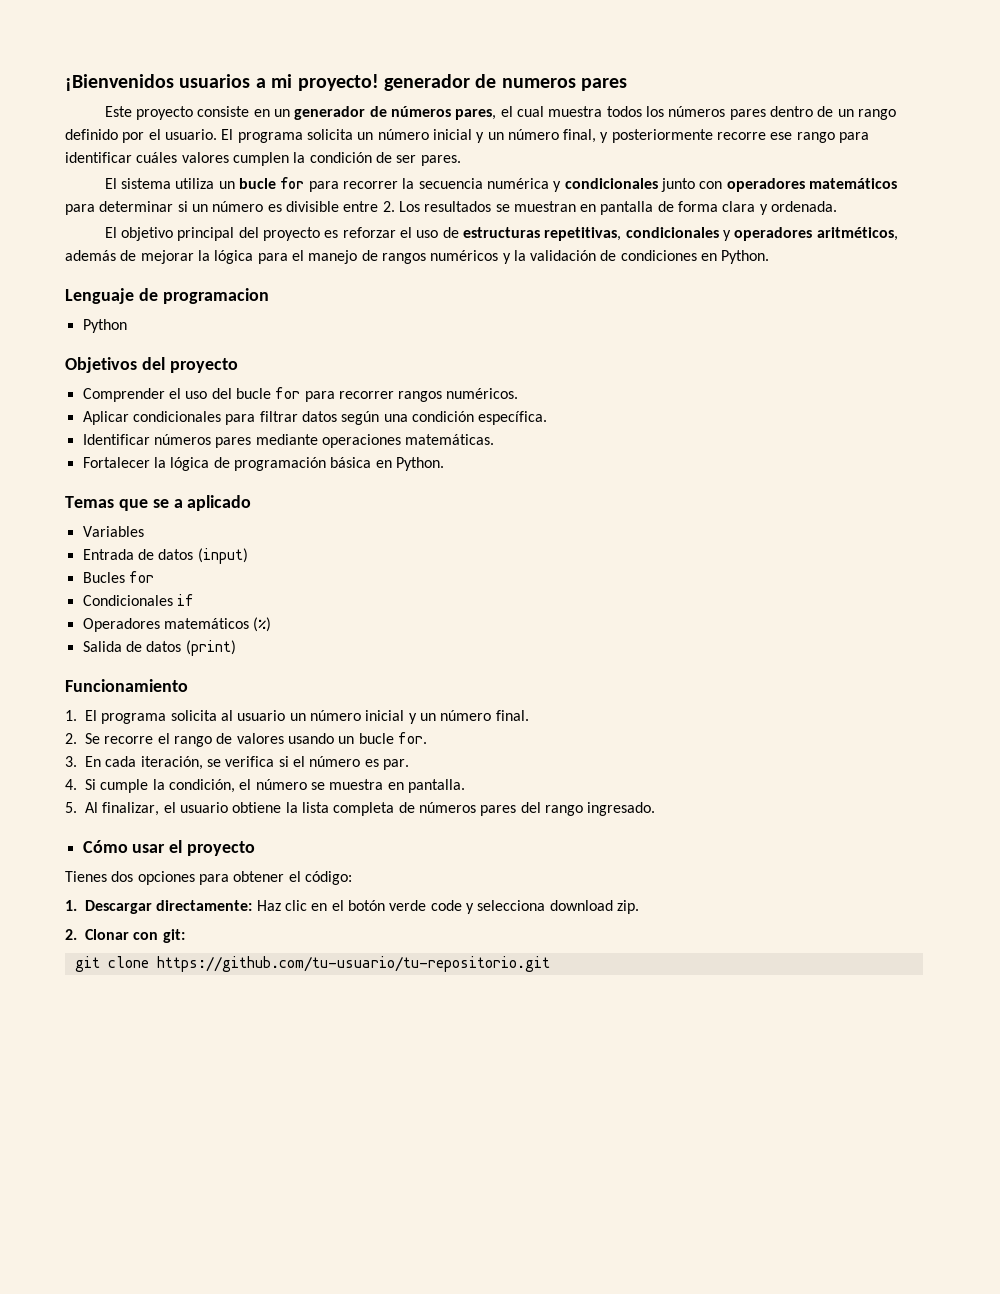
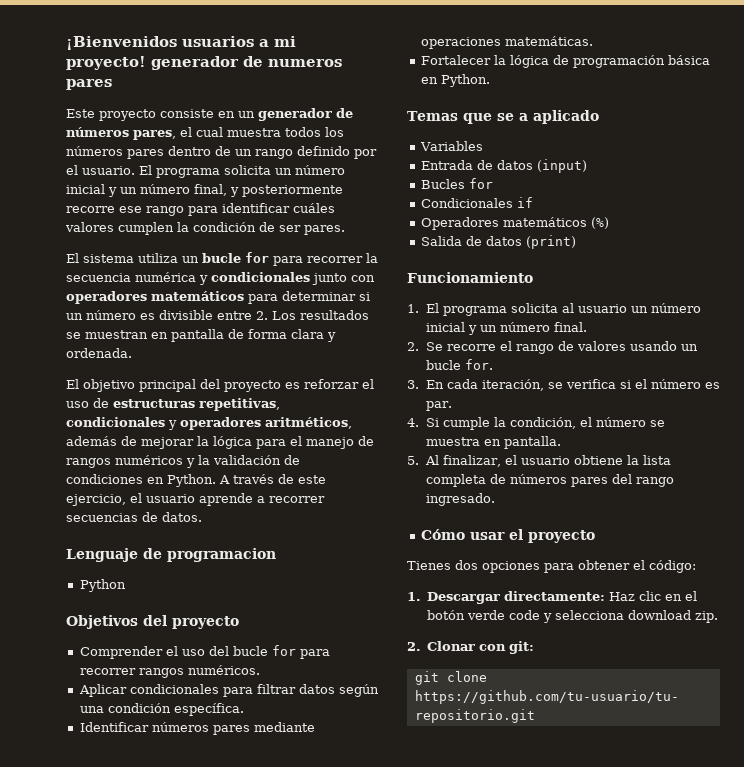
(770, 257) none -> [219,474,326,484] [66,493,325,506] [66,512,202,522] A través de este ejercicio, el usuario aprende a recorrer secuencias de datos.

